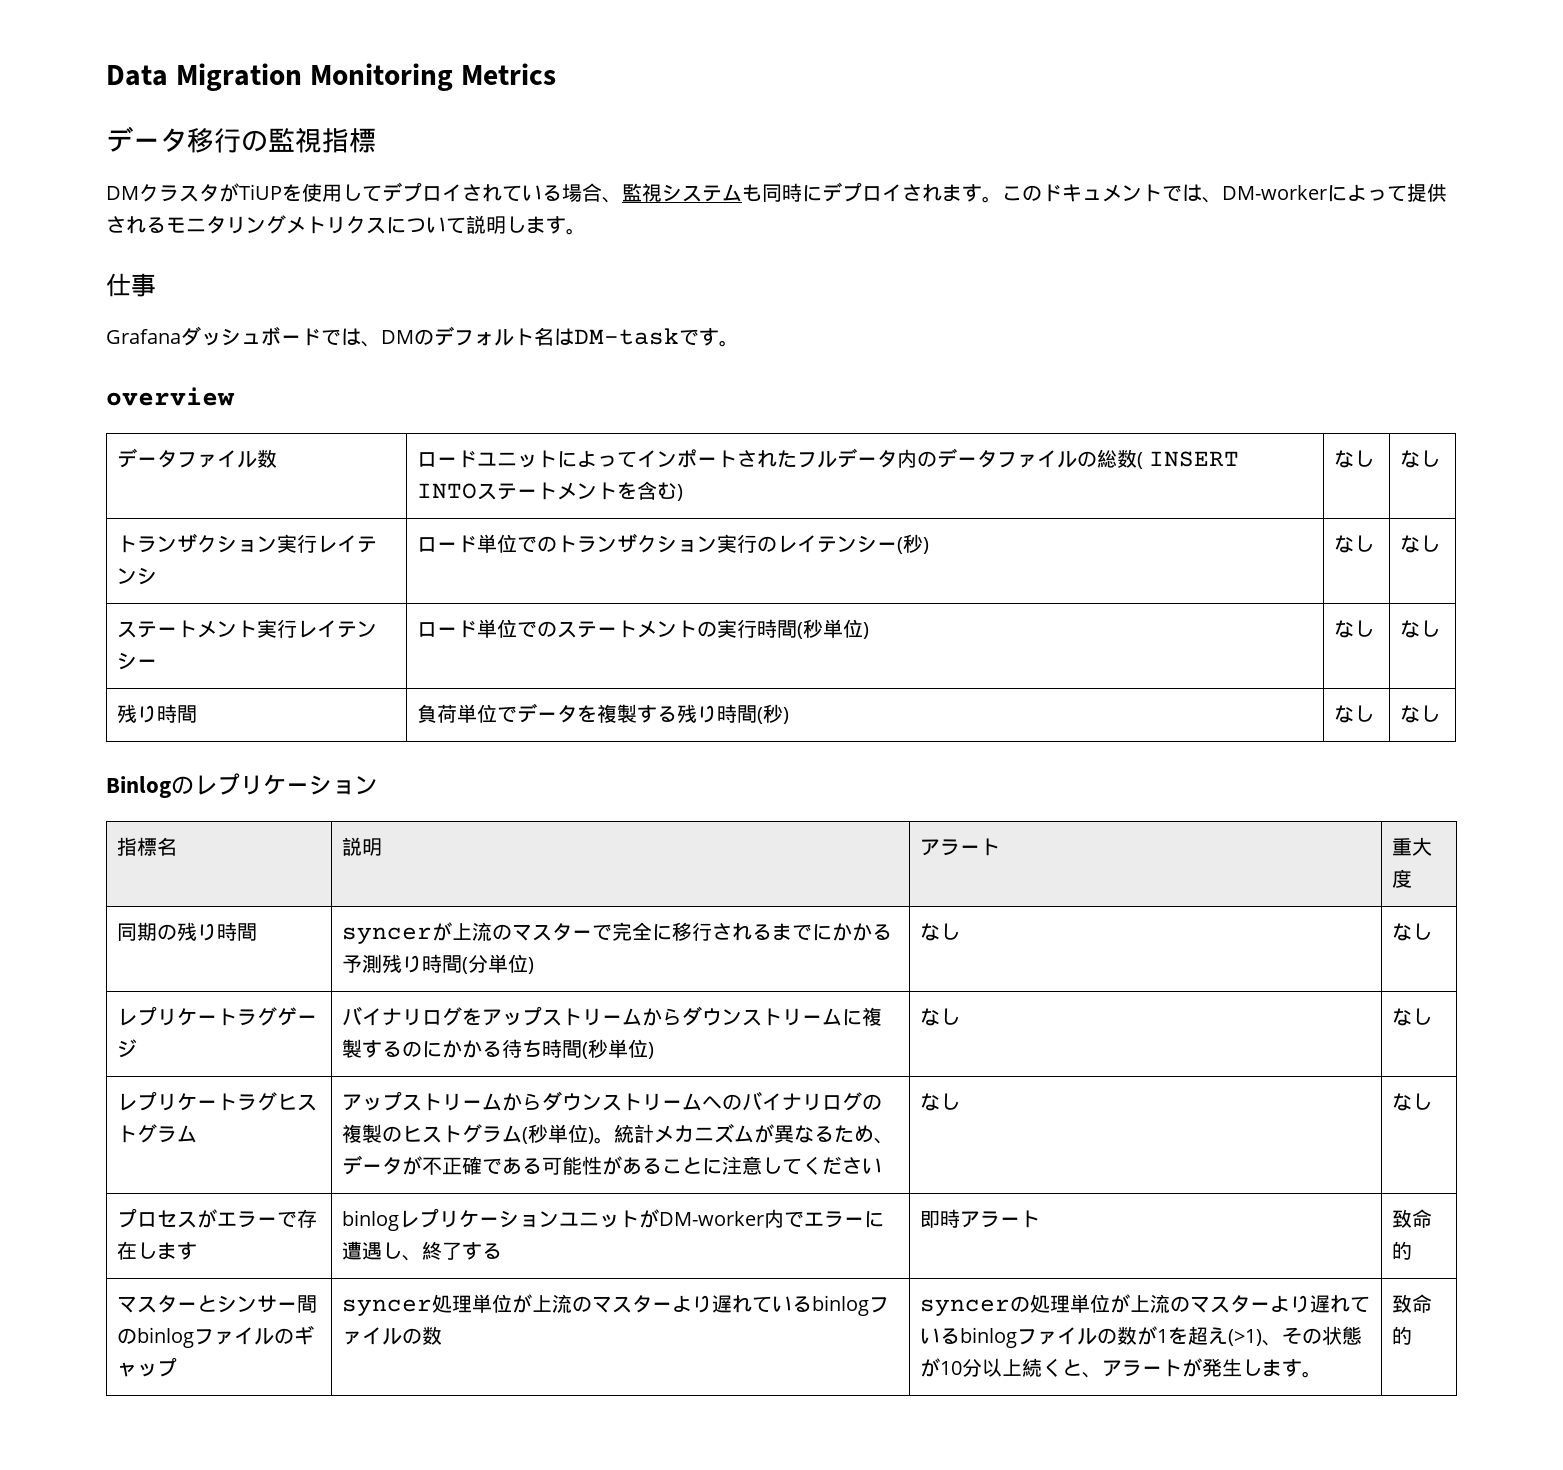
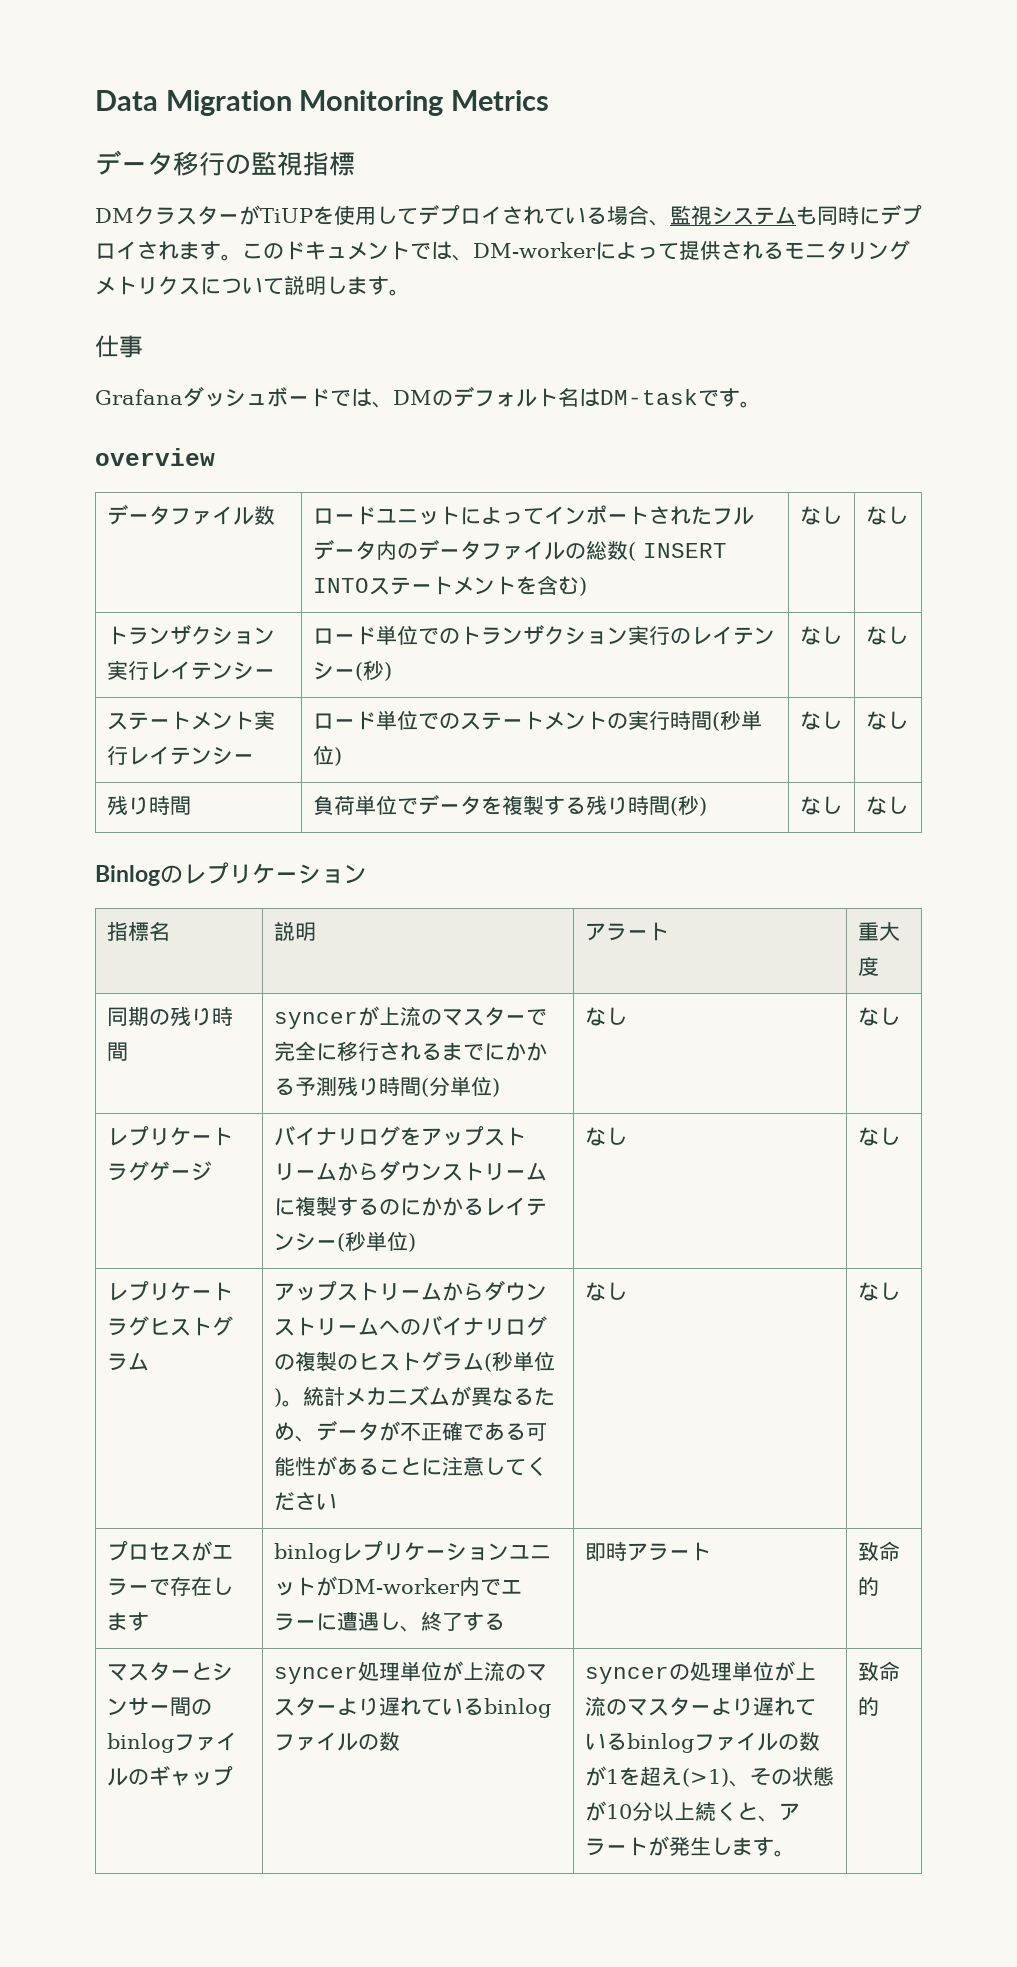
(219, 193) none -> [218,214,239,223] ー
(158, 576) none -> [254,669,276,678] ー
[502,1039,583,1058] 待ち時間 -> [484,1197,548,1216] [274,1233,338,1251] レイテンシー

